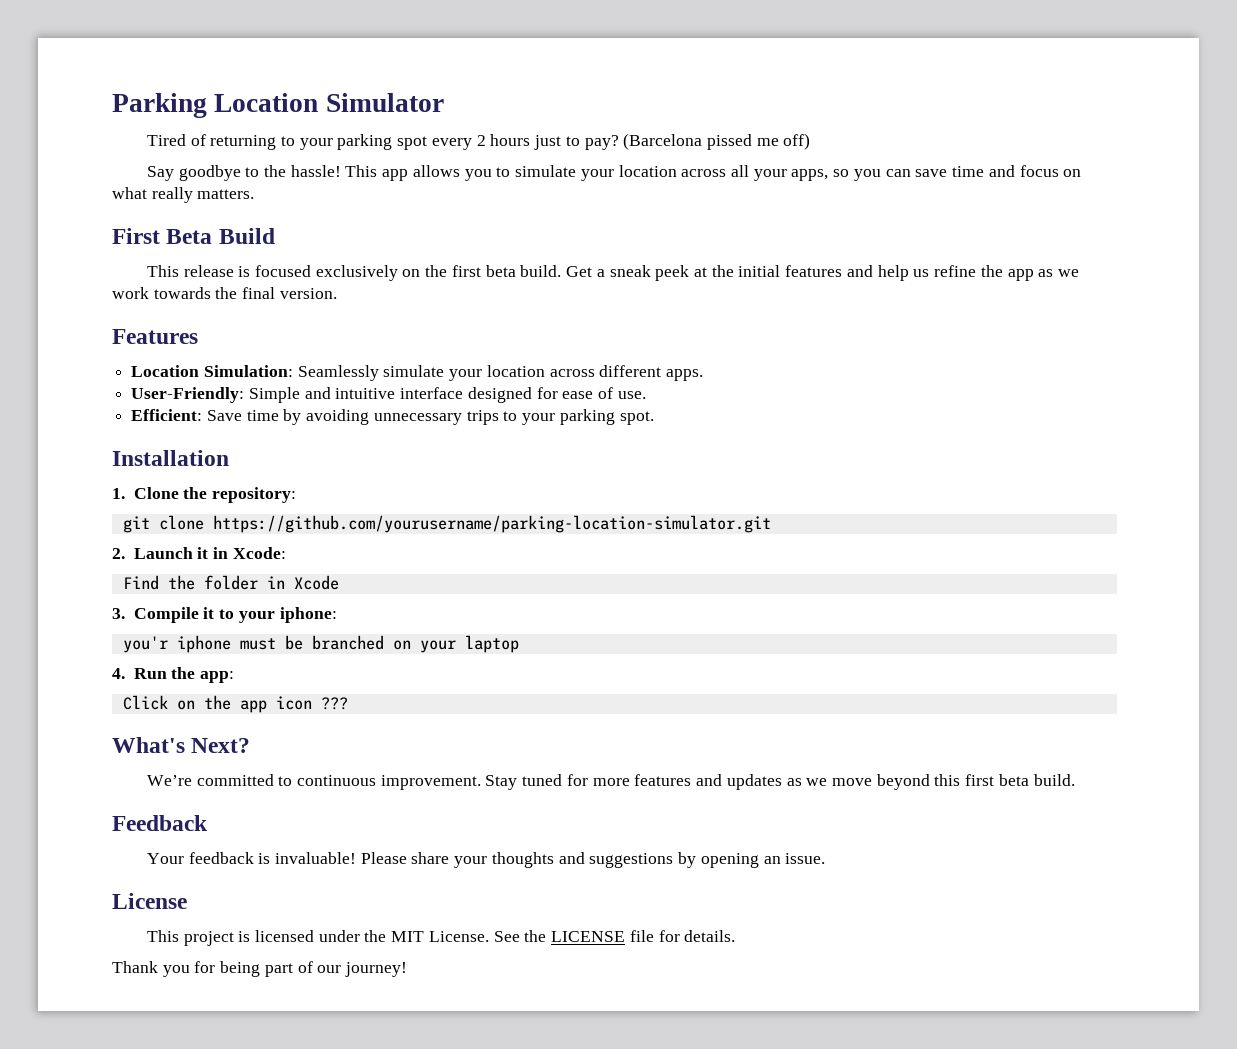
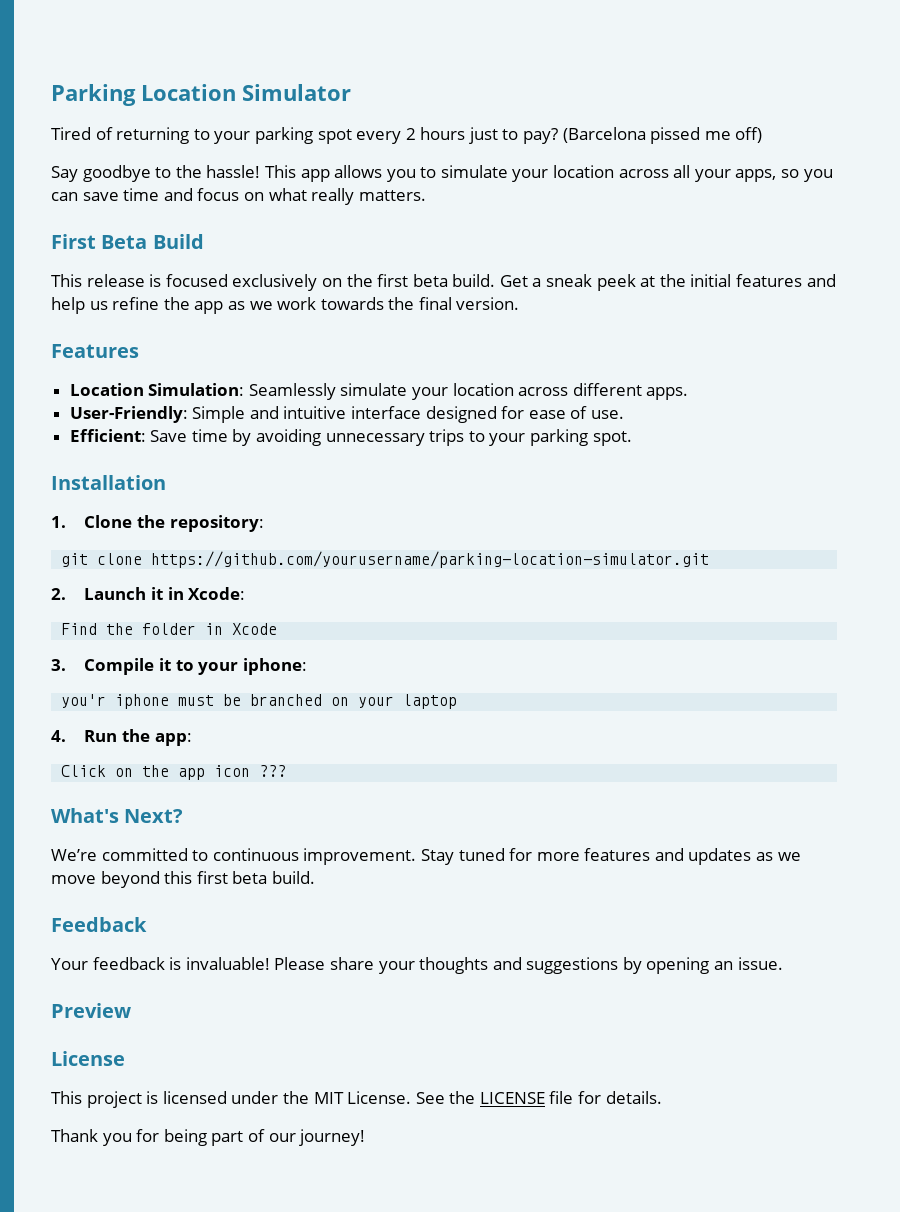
(826, 858) none -> [51,1003,131,1018] // Preview

